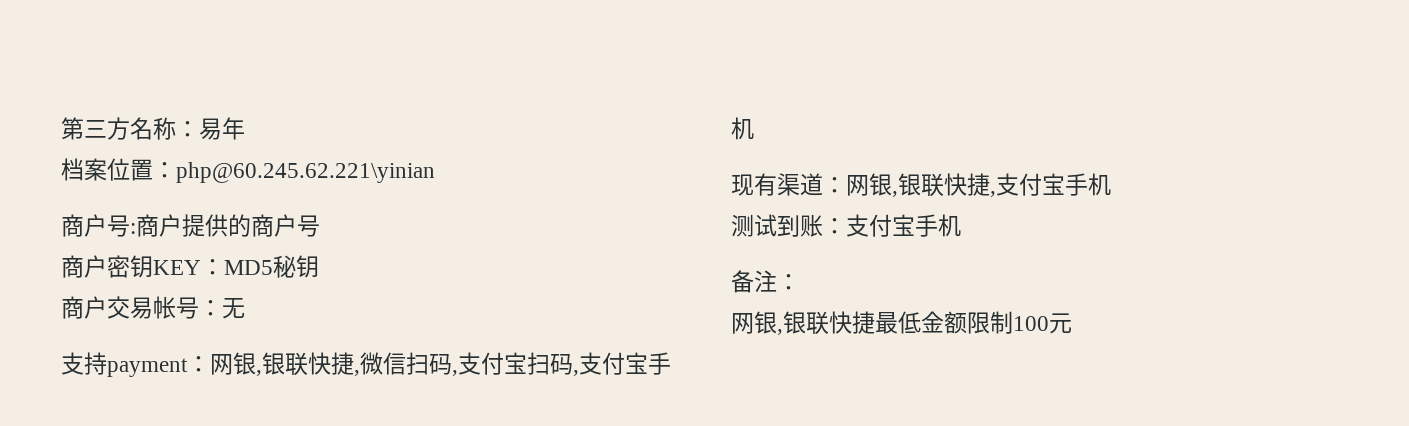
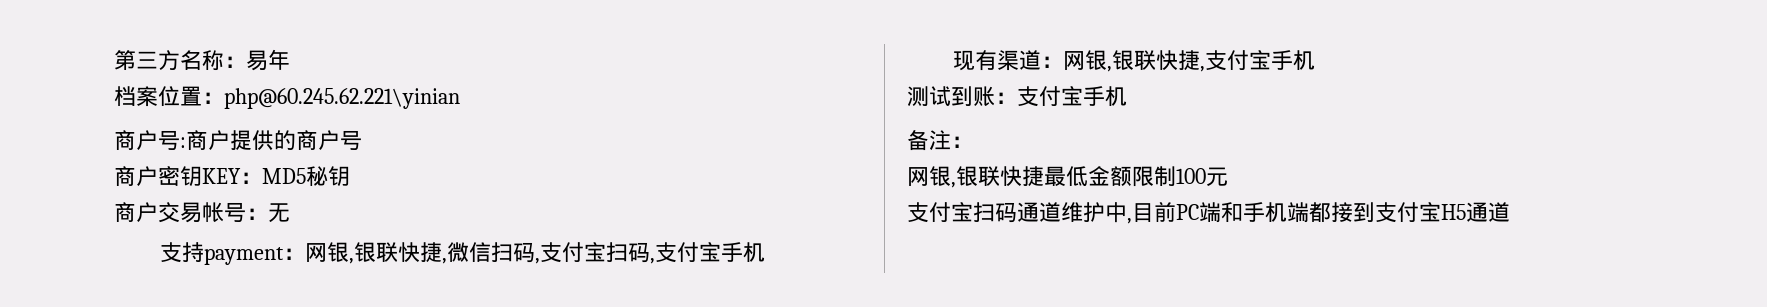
(1072, 323) none -> [907,201,1510,224] // 支付宝扫码通道维护中,目前PC端和手机端都接到支付宝H5通道

